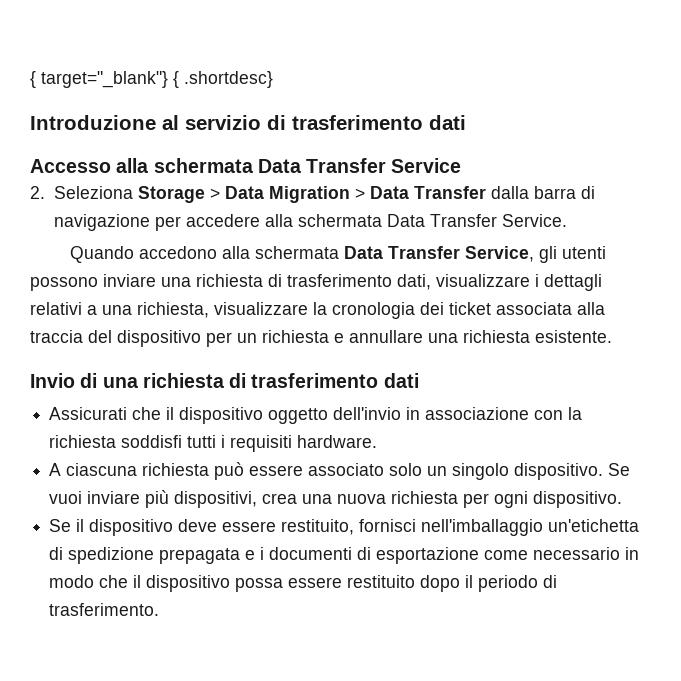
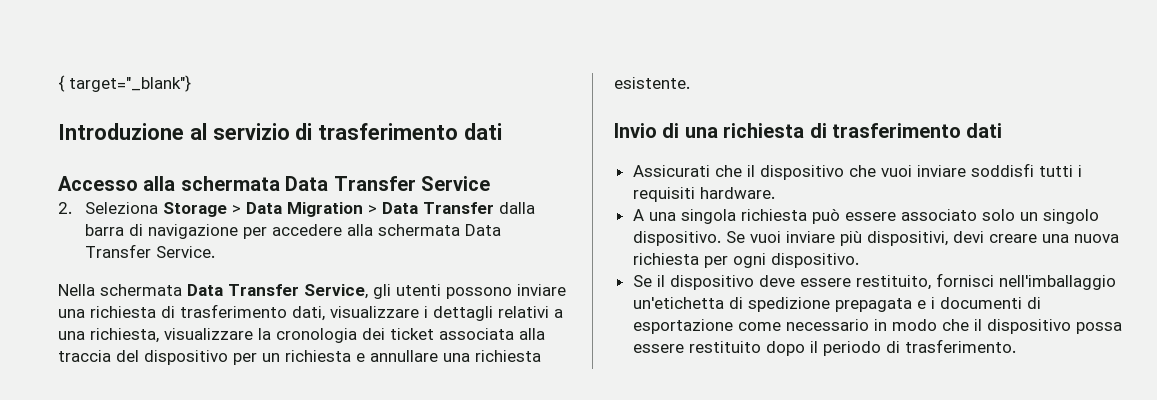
[173,71,273,88] { .shortdesc} -> (191, 83) none
[69,246,250,263] Quando accedono alla -> [58,284,95,296] Nella
[268,407,583,424] [49,435,117,448] oggetto dell'invio in associazione con la richiesta -> [848,165,966,177] che vuoi inviare
[66,463,138,476] ciascuna -> [648,209,736,224] una singola
[262,493,298,504] crea -> [952,231,1037,243] devi creare

